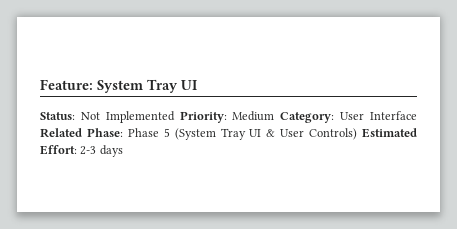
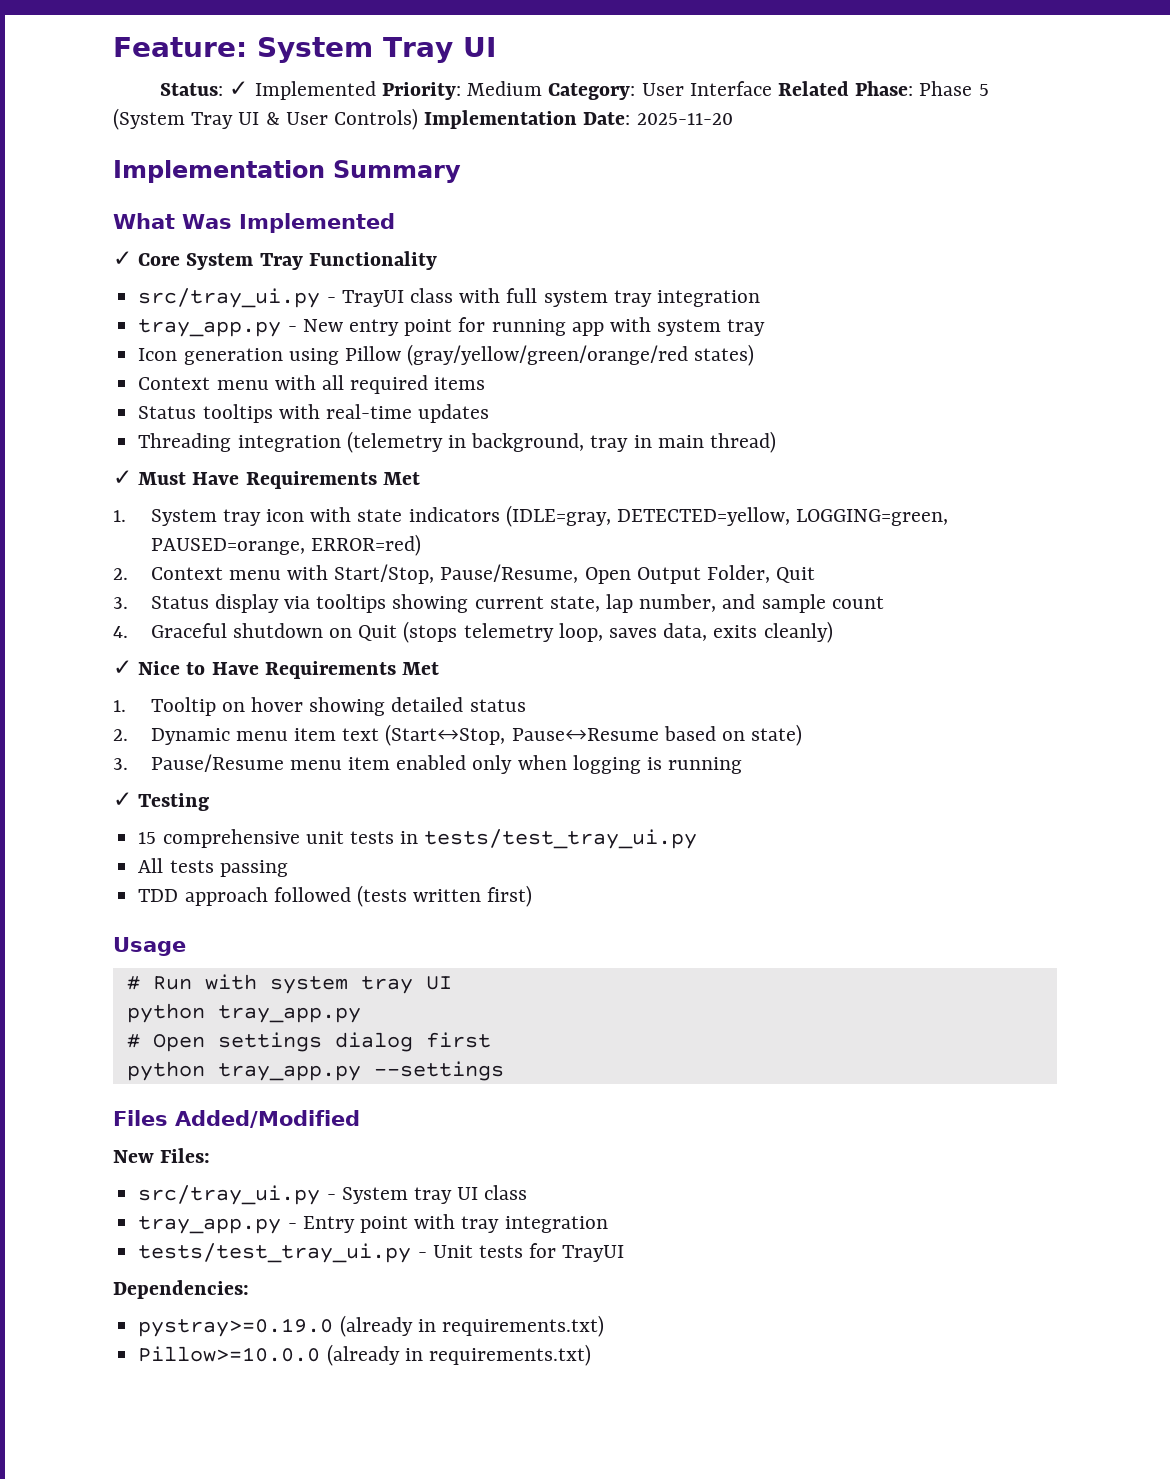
[80,112,100,120] Not -> [229,81,249,96] ✓
[362,128,417,138] [40,145,123,157] Estimated Effort: 2-3 days -> [424,110,733,129] [113,160,461,183] [113,213,395,233] [113,251,437,270] [138,288,760,308] [138,317,766,337] [138,344,755,366] [138,375,486,394] [138,404,490,423] [138,431,776,453] [113,470,420,489] [113,505,949,527] [150,534,421,556] [113,564,816,584] [113,594,884,613] [113,621,833,643] [113,660,440,679] [113,697,526,716] [113,724,803,746] [113,754,743,774] [113,792,210,811] [138,829,698,849] [138,858,288,877] [138,885,533,907] [113,937,186,956] [126,974,452,994] [126,1003,361,1023] [126,1032,491,1052] [126,1061,504,1081] [113,1110,360,1128] [113,1148,211,1163] [138,1185,528,1205] [138,1214,608,1234] [138,1243,625,1263] [113,1280,249,1299] [138,1315,604,1337] [138,1344,591,1366] Implementation Date: 2025-11-20 // Implementation Summary // What Was Implemented // ✓ Core System Tray Functionality // src/tray_ui.py - TrayUI class with full system tray integration // tray_app.py - New entry point for running app with system tray // Icon generation using Pillow (gray/yellow/green/orange/red states) // Context menu with all required items // Status tooltips with real-time updates // Threading integration (telemetry in background, tray in main thread) // ✓ Must Have Requirements Met // 1. System tray icon with state indicators (IDLE=gray, DETECTED=yellow, LOGGING=green, PAUSED=orange, ERROR=red) // 2. Context menu with Start/Stop, Pause/Resume, Open Output Folder, Quit // 3. Status display via tooltips showing current state, lap number, and sample count // 4. Graceful shutdown on Quit (stops telemetry loop, saves data, exits cleanly) // ✓ Nice to Have Requirements Met // 1. Tooltip on hover showing detailed status // 2. Dynamic menu item text (Start↔Stop, Pause↔Resume based on state) // 3. Pause/Resume menu item enabled only when logging is running // ✓ Testing // 15 comprehensive unit tests in tests/test_tray_ui.py // All tests passing // TDD approach followed (tests written first) // Usage // # Run with system tray UI // python tray_app.py // # Open settings dialog first // python tray_app.py --settings // Files Added/Modified // New Files: // src/tray_ui.py - System tray UI class // tray_app.py - Entry point with tray integration // tests/test_tray_ui.py - Unit tests for TrayUI // Dependencies: // pystray>=0.19.0 (already in requirements.txt) // Pillow>=10.0.0 (already in requirements.txt)

